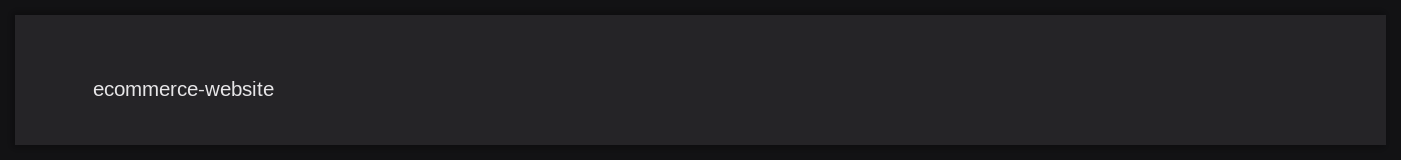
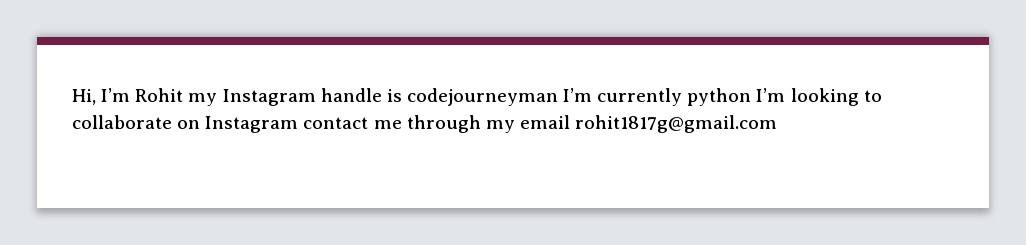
[93,81,274,96] ecommerce-website -> [72,88,882,106] [72,115,778,133] Hi, I’m Rohit my Instagram handle is codejourneyman I’m currently python I’m looking to collaborate on Instagram contact me through my email rohit1817g@gmail.com

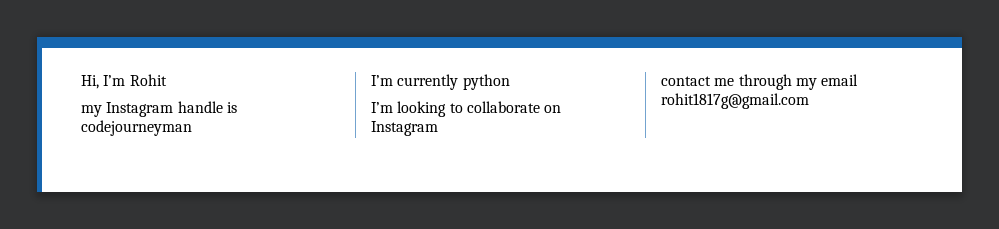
(184, 95) none -> (167, 80) //
(558, 97) none -> (192, 128) //
(752, 97) none -> (510, 82) //
(299, 124) none -> (438, 128) //

